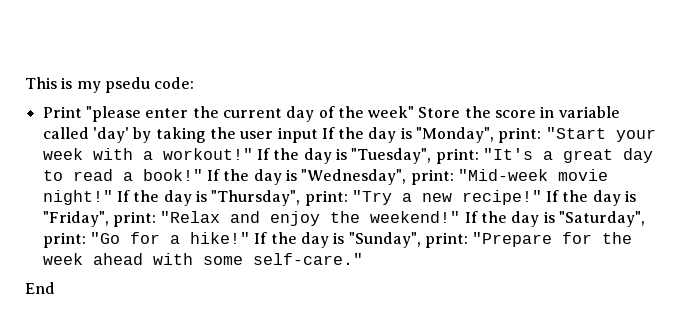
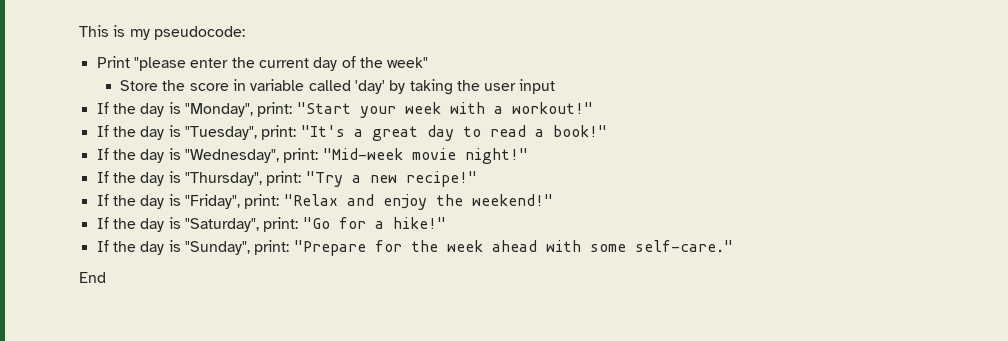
[104,77,195,93] psedu code: -> [153,26,245,40] pseudocode:
(415, 112) none -> (429, 62) //
(318, 135) none -> (556, 86) //
(253, 154) none -> (593, 108) //
(203, 175) none -> (607, 131) //
(113, 197) none -> (528, 156) //
(542, 197) none -> (477, 179) //
(461, 217) none -> (553, 200) //
(250, 238) none -> (446, 223) //

